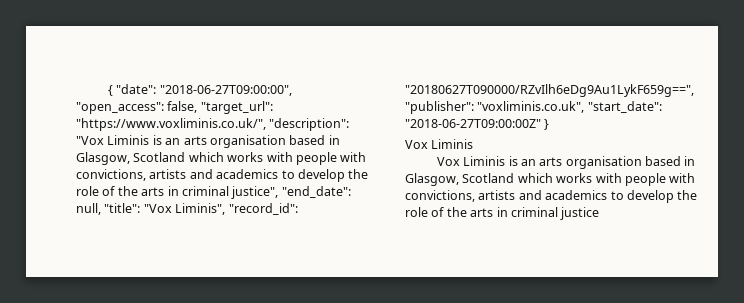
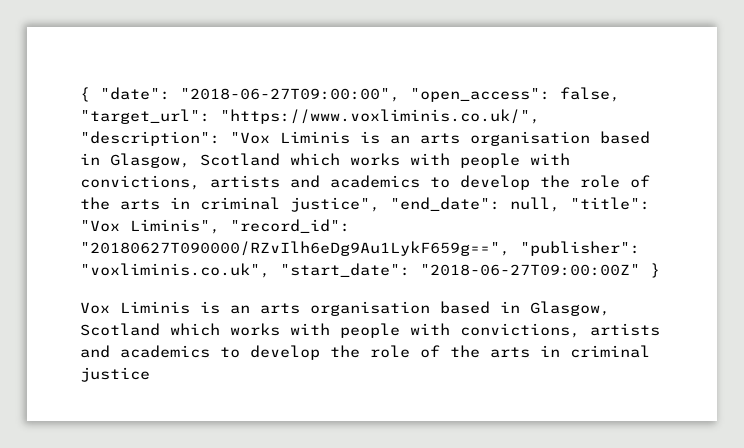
[436,156,506,166] // Vox Liminis -> (190, 307) none

